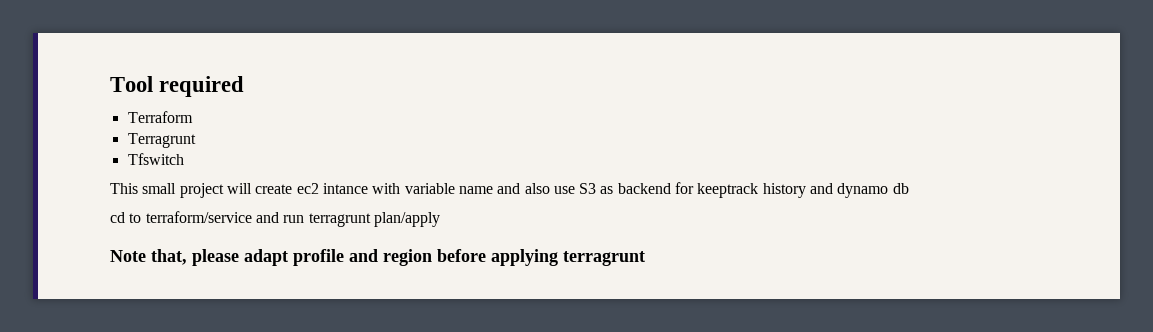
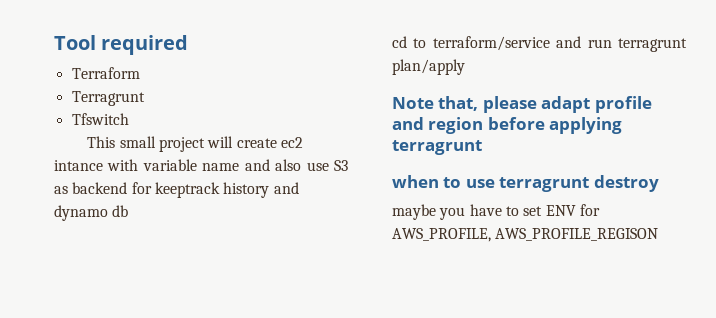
(645, 258) none -> [392,175,659,192] [392,204,600,220] [392,228,659,242] // when to use terragrunt destroy // maybe you have to set ENV for AWS_PROFILE, AWS_PROFILE_REGISON

